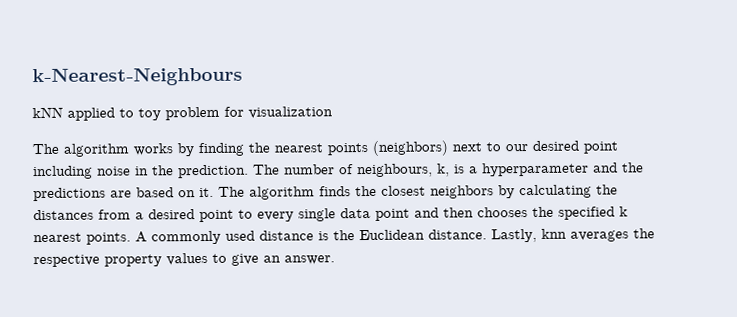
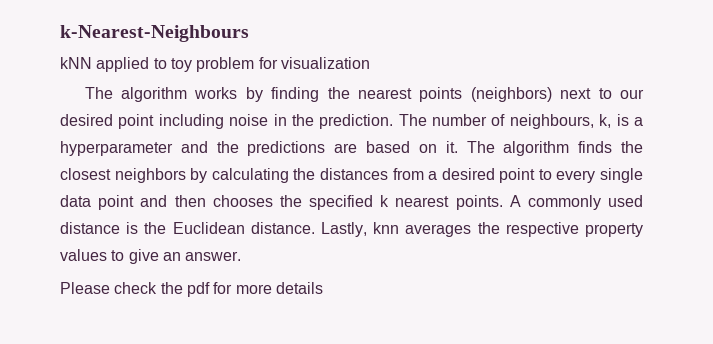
(335, 260) none -> [60,282,323,297] // Please check the pdf for more details

